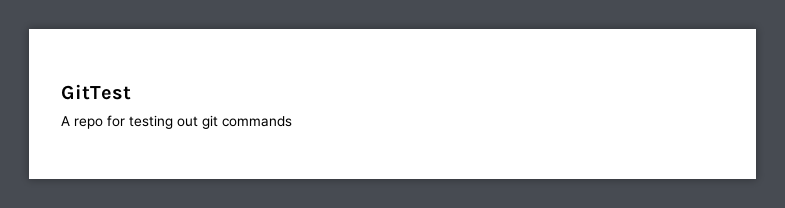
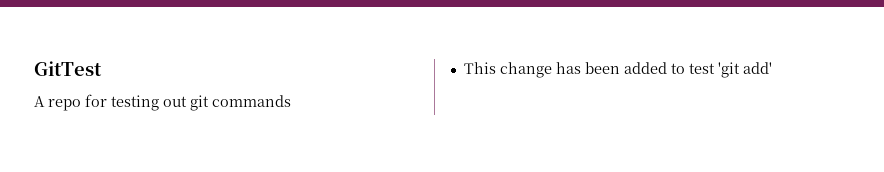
(292, 121) none -> [463,62,772,78] // This change has been added to test 'git add'

